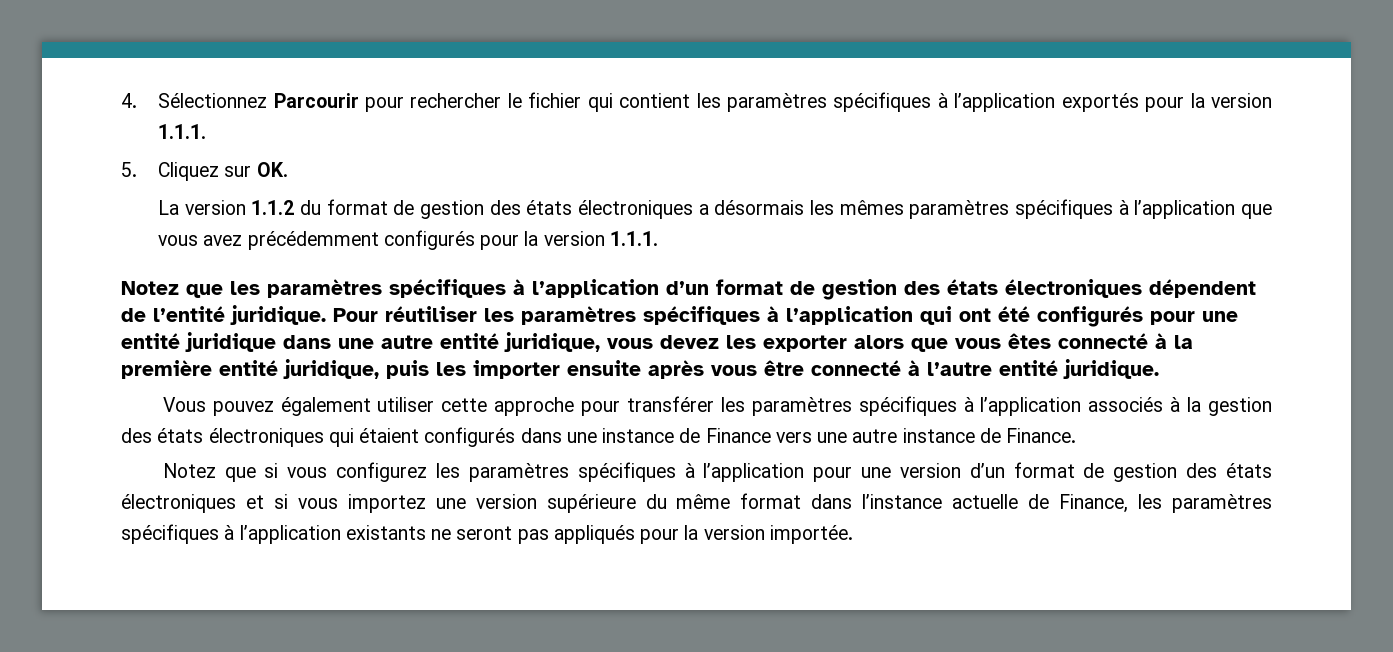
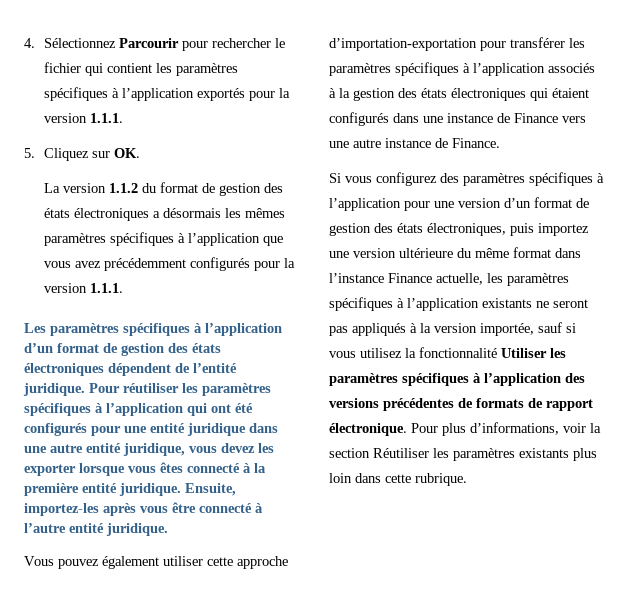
[121,281,260,298] Notez que les -> [24,323,46,333] Les
[854,335,948,352] alors que -> [79,463,125,476] lorsque
[283,359,641,379] juridique, puis les importer ensuite -> [119,483,236,496] [24,503,99,516] juridique. Ensuite, importez-les
(575, 406) none -> [329,38,477,51] d’importation-exportation
[162,463,279,482] Notez que si -> [329,173,341,183] Si
[435,463,460,478] les -> [440,173,459,183] des
[121,494,338,513] électroniques et si vous -> [427,223,534,236] électroniques, puis
[546,494,636,513] supérieure -> [399,248,453,258] ultérieure
[952,494,1129,513] actuelle de Finance, -> [388,273,483,285] Finance actuelle,
[640,525,853,544] pour la version importée. -> [410,322,576,336] [329,347,566,358] [329,373,585,386] [329,398,593,411] [329,422,601,436] [329,448,597,461] [329,473,467,486] à la version importée, sauf si vous utilisez la fonctionnalité Utiliser les paramètres spécifiques à l’application des versions précédentes de formats de rapport électronique. Pour plus d’informations, voir la section Réutiliser les paramètres existants plus loin dans cette rubrique.

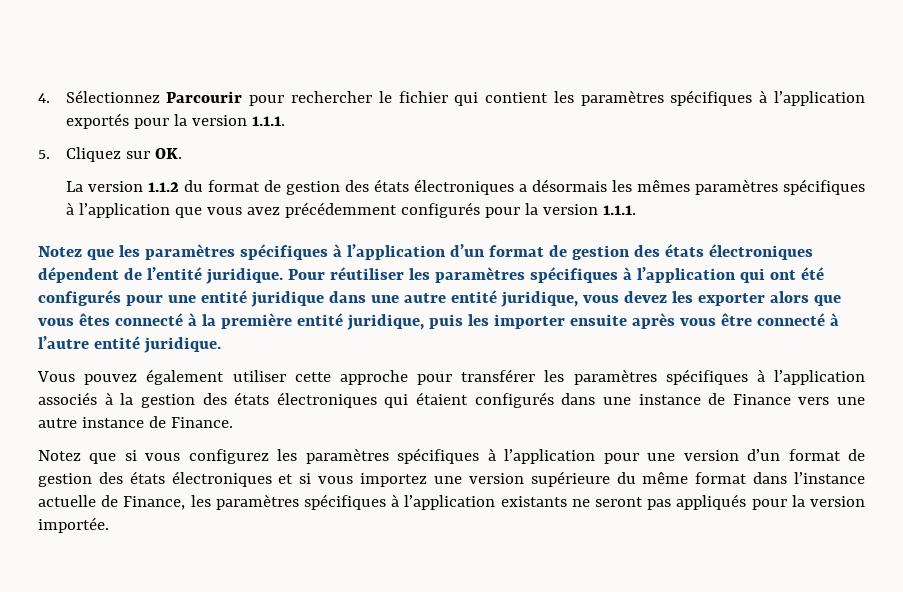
[24,323,46,333] Les -> [38,245,140,260] Notez que les
[79,463,125,476] lorsque -> [769,291,841,306] alors que
[119,483,236,496] [24,503,99,516] juridique. Ensuite, importez-les -> [346,314,627,330] juridique, puis les importer ensuite
[329,38,477,51] d’importation-exportation -> (408, 377) none
[329,173,341,183] Si -> [38,450,137,464] Notez que si
[440,173,459,183] des -> [277,449,298,461] les
[427,223,534,236] électroniques, puis -> [171,471,354,487] électroniques et si vous
[399,248,453,258] ultérieure -> [530,471,610,487] supérieure
[388,273,483,285] Finance actuelle, -> [38,495,186,510] actuelle de Finance,
[410,322,576,336] [329,347,566,358] [329,373,585,386] [329,398,593,411] [329,422,601,436] [329,448,597,461] [329,473,467,486] à la version importée, sauf si vous utilisez la fonctionnalité Utiliser les paramètres spécifiques à l’application des versions précédentes de formats de rapport électronique. Pour plus d’informations, voir la section Réutiliser les paramètres existants plus loin dans cette rubrique. -> [751,495,866,510] [38,517,109,533] pour la version importée.

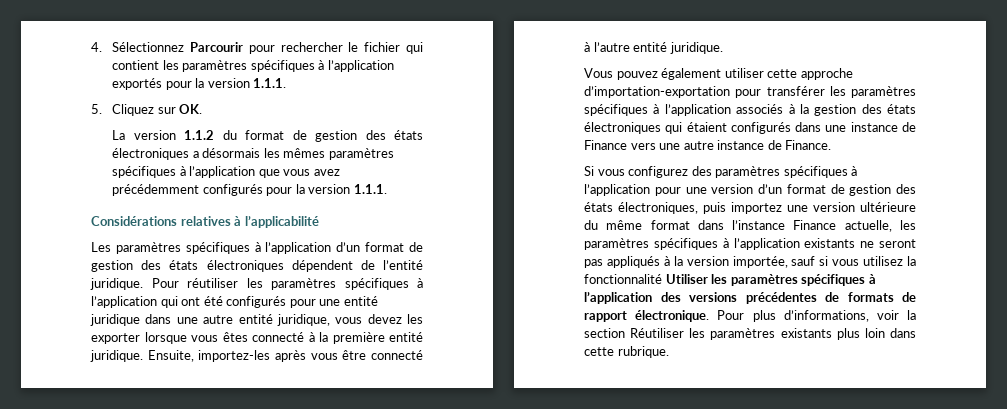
[38,245,140,260] Notez que les -> [91,216,319,228] [91,242,111,252] Considérations relatives à l’applicabilité // Les
[769,291,841,306] alors que -> [144,332,187,344] lorsque
[346,314,627,330] juridique, puis les importer ensuite -> [90,350,271,362] juridique. Ensuite, importez-les
(408, 377) none -> [584,86,730,98] d’importation-exportation
[38,450,137,464] Notez que si -> [584,166,594,176] Si
[277,449,298,461] les -> [691,166,712,176] des
[171,471,354,487] électroniques et si vous -> [618,202,726,214] électroniques, puis
[530,471,610,487] supérieure -> [860,202,916,212] ultérieure
[38,495,186,510] actuelle de Finance, -> [793,220,892,232] Finance actuelle,
[751,495,866,510] [38,517,109,533] pour la version importée. -> [663,256,916,268] [584,274,876,286] [584,292,916,304] [584,310,916,322] [584,328,916,340] [584,346,669,358] à la version importée, sauf si vous utilisez la fonctionnalité Utiliser les paramètres spécifiques à l’application des versions précédentes de formats de rapport électronique. Pour plus d’informations, voir la section Réutiliser les paramètres existants plus loin dans cette rubrique.

